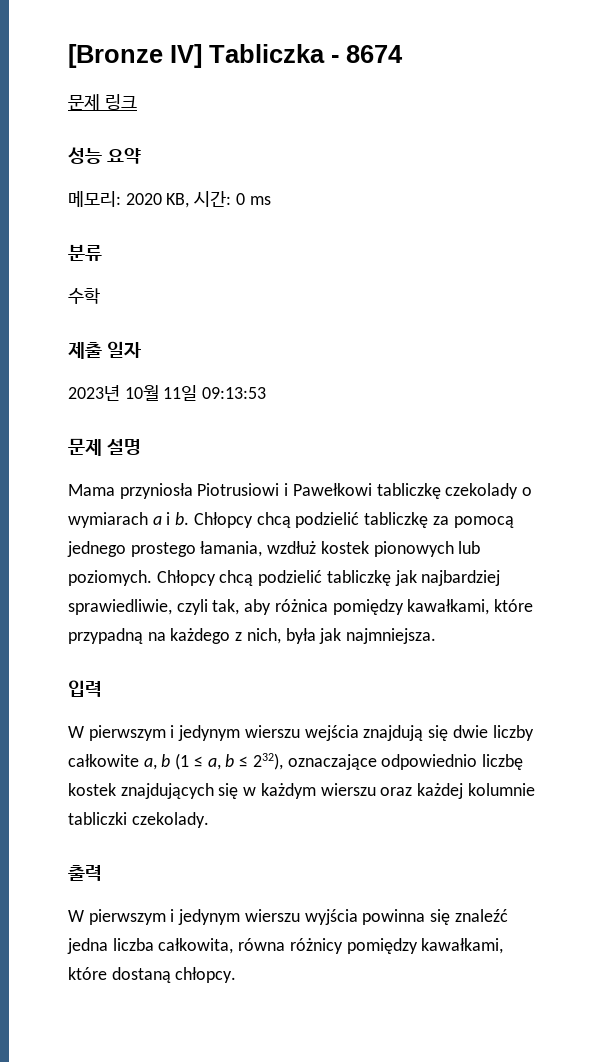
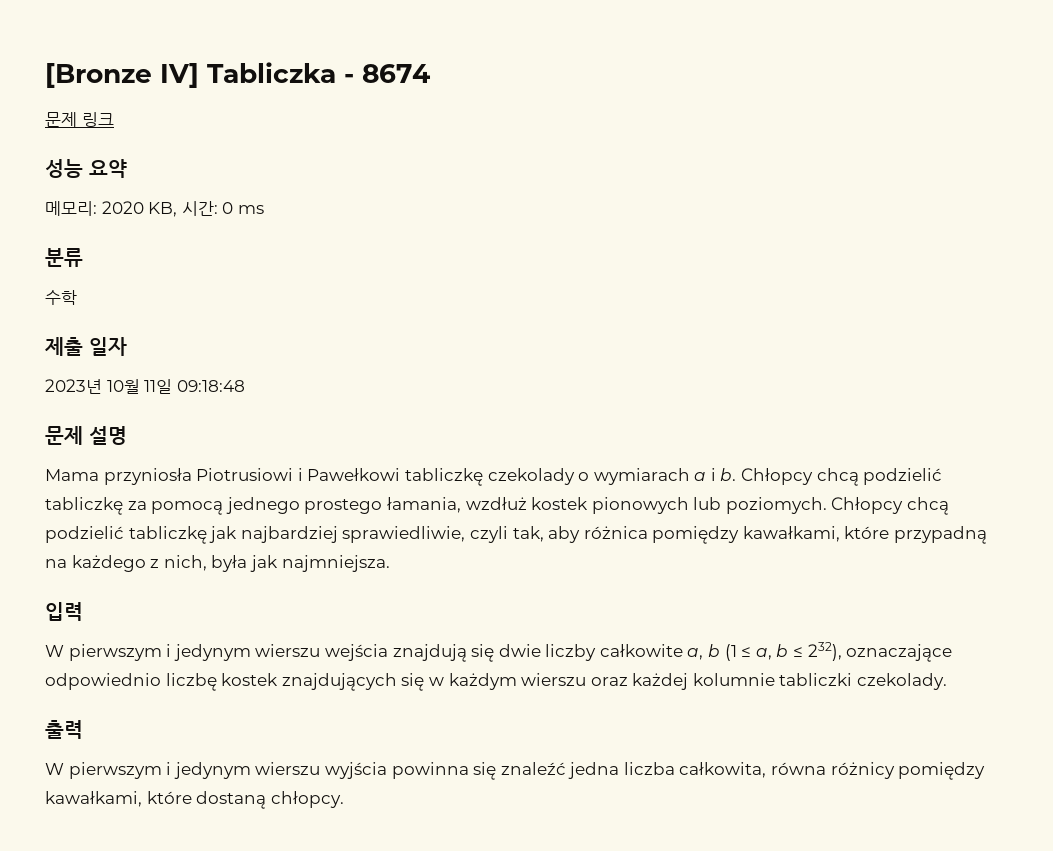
[202,387,267,399] 09:13:53 -> [176,380,245,392] 09:18:48

